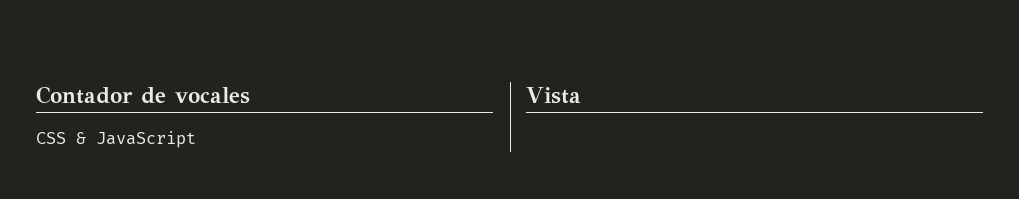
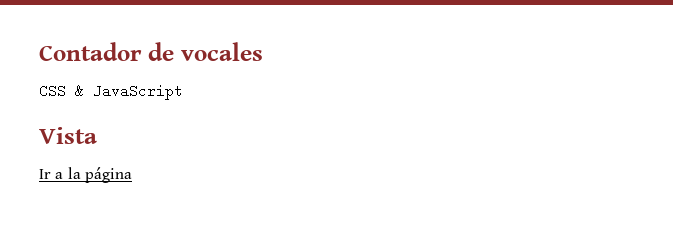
(581, 95) none -> [39,167,132,183] // Ir a la página

